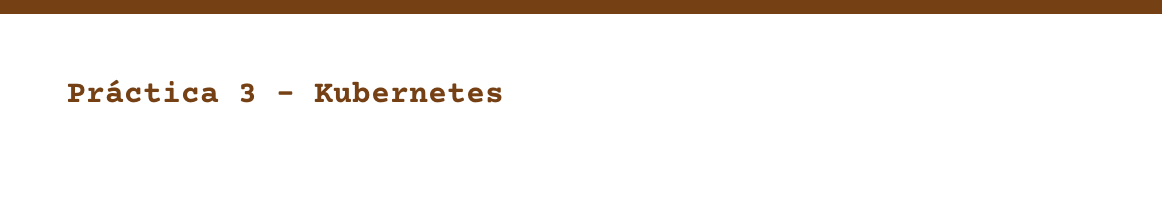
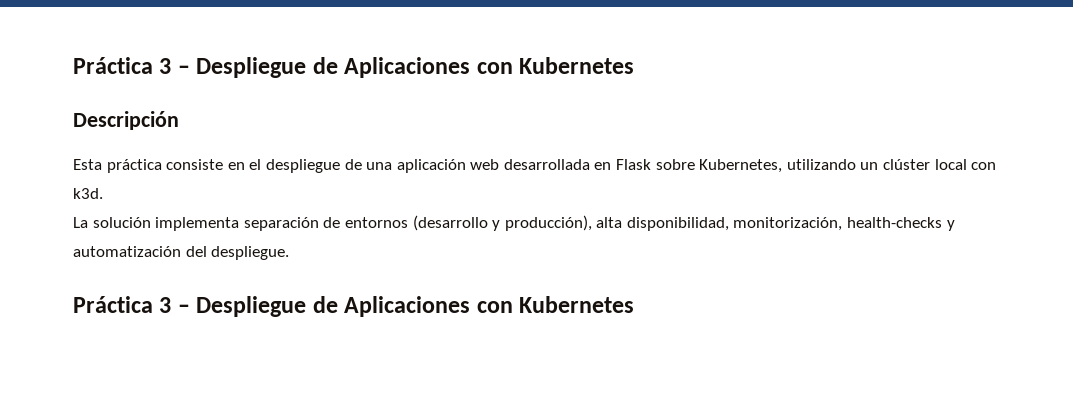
[67,79,295,103] Práctica 3 – -> [73,57,635,78] [73,111,179,130] [73,159,997,173] [73,188,103,199] [73,215,955,231] [73,246,290,260] [73,296,513,317] Práctica 3 – Despliegue de Aplicaciones con Kubernetes // Descripción // Esta práctica consiste en el despliegue de una aplicación web desarrollada en Flask sobre Kubernetes, utilizando un clúster local con k3d. // La solución implementa separación de entornos (desarrollo y producción), alta disponibilidad, monitorización, health-checks y automatización del despliegue. // Práctica 3 – Despliegue de Aplicaciones con

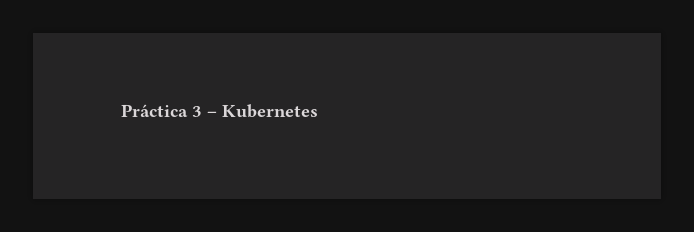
[73,57,635,78] [73,111,179,130] [73,159,997,173] [73,188,103,199] [73,215,955,231] [73,246,290,260] [73,296,513,317] Práctica 3 – Despliegue de Aplicaciones con Kubernetes // Descripción // Esta práctica consiste en el despliegue de una aplicación web desarrollada en Flask sobre Kubernetes, utilizando un clúster local con k3d. // La solución implementa separación de entornos (desarrollo y producción), alta disponibilidad, monitorización, health-checks y automatización del despliegue. // Práctica 3 – Despliegue de Aplicaciones con -> [121,104,217,117] Práctica 3 –

